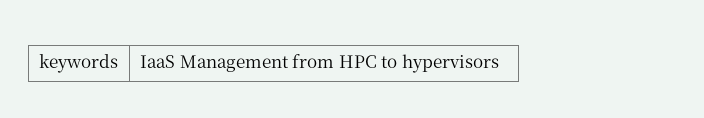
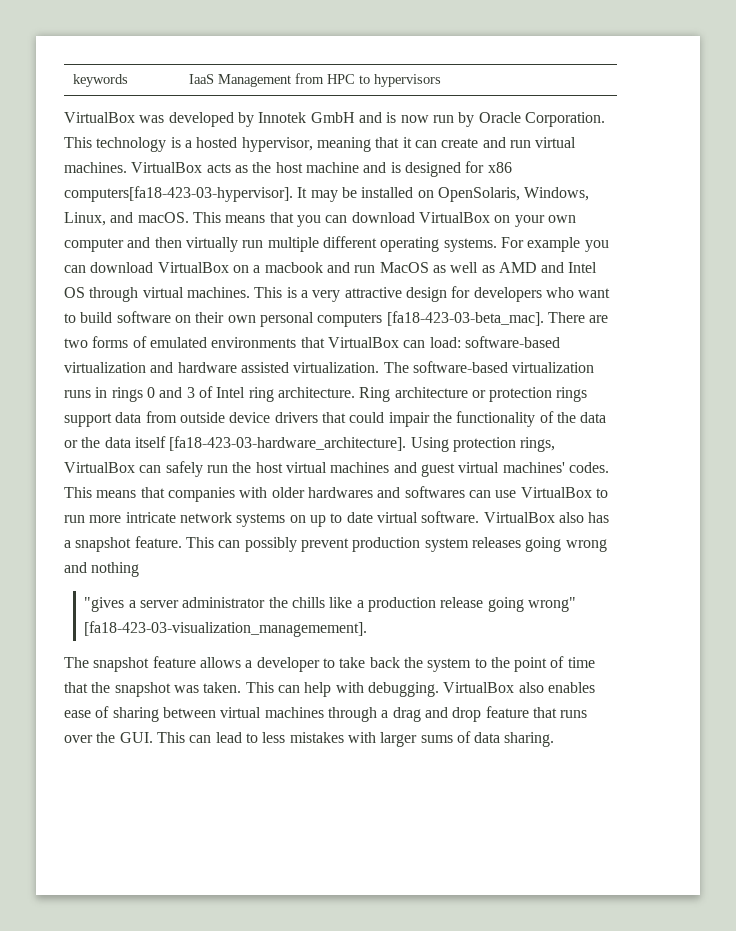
(499, 63) none -> [64,112,605,127] [64,137,577,152] [64,161,512,177] [64,186,590,202] [64,212,576,227] [64,236,609,252] [64,262,598,273] [64,286,611,302] [64,311,609,327] [64,336,560,348] [64,361,595,373] [64,386,588,402] [64,411,607,427] [64,436,556,452] [64,461,609,477] [64,486,608,502] [64,511,610,527] [64,536,607,552] [64,562,140,577] [84,597,576,612] [84,621,368,637] [64,656,595,672] [64,682,595,697] [64,706,588,722] [64,731,555,747] // VirtualBox was developed by Innotek GmbH and is now run by Oracle Corporation. This technology is a hosted hypervisor, meaning that it can create and run virtual machines. VirtualBox acts as the host machine and is designed for x86 computers[fa18-423-03-hypervisor]. It may be installed on OpenSolaris, Windows, Linux, and macOS. This means that you can download VirtualBox on your own computer and then virtually run multiple different operating systems. For example you can download VirtualBox on a macbook and run MacOS as well as AMD and Intel OS through virtual machines. This is a very attractive design for developers who want to build software on their own personal computers [fa18-423-03-beta_mac]. There are two forms of emulated environments that VirtualBox can load: software-based virtualization and hardware assisted virtualization. The software-based virtualization runs in rings 0 and 3 of Intel ring architecture. Ring architecture or protection rings support data from outside device drivers that could impair the functionality of the data or the data itself [fa18-423-03-hardware_architecture]. Using protection rings, VirtualBox can safely run the host virtual machines and guest virtual machines' codes. This means that companies with older hardwares and softwares can use VirtualBox to run more intricate network systems on up to date virtual software. VirtualBox also has a snapshot feature. This can possibly prevent production system releases going wrong and nothing // "gives a server administrator the chills like a production release going wrong" [fa18-423-03-visualization_managemement]. // The snapshot feature allows a developer to take back the system to the point of time that the snapshot was taken. This can help with debugging. VirtualBox also enables ease of sharing between virtual machines through a drag and drop feature that runs over the GUI. This can lead to less mistakes with larger sums of data sharing.

